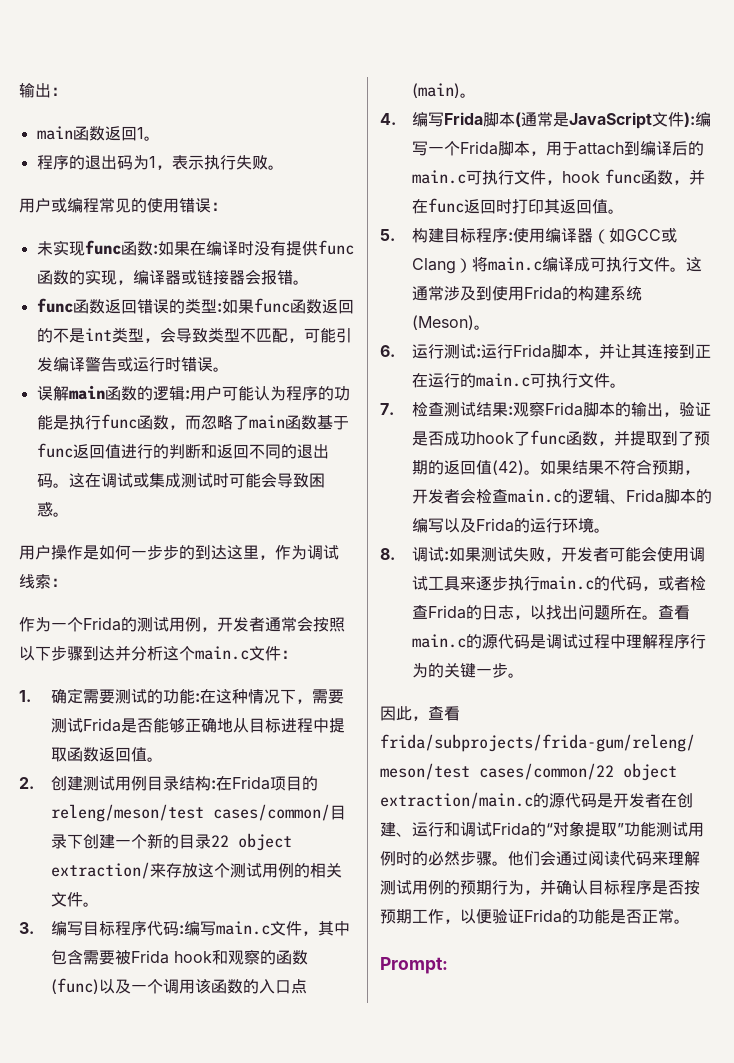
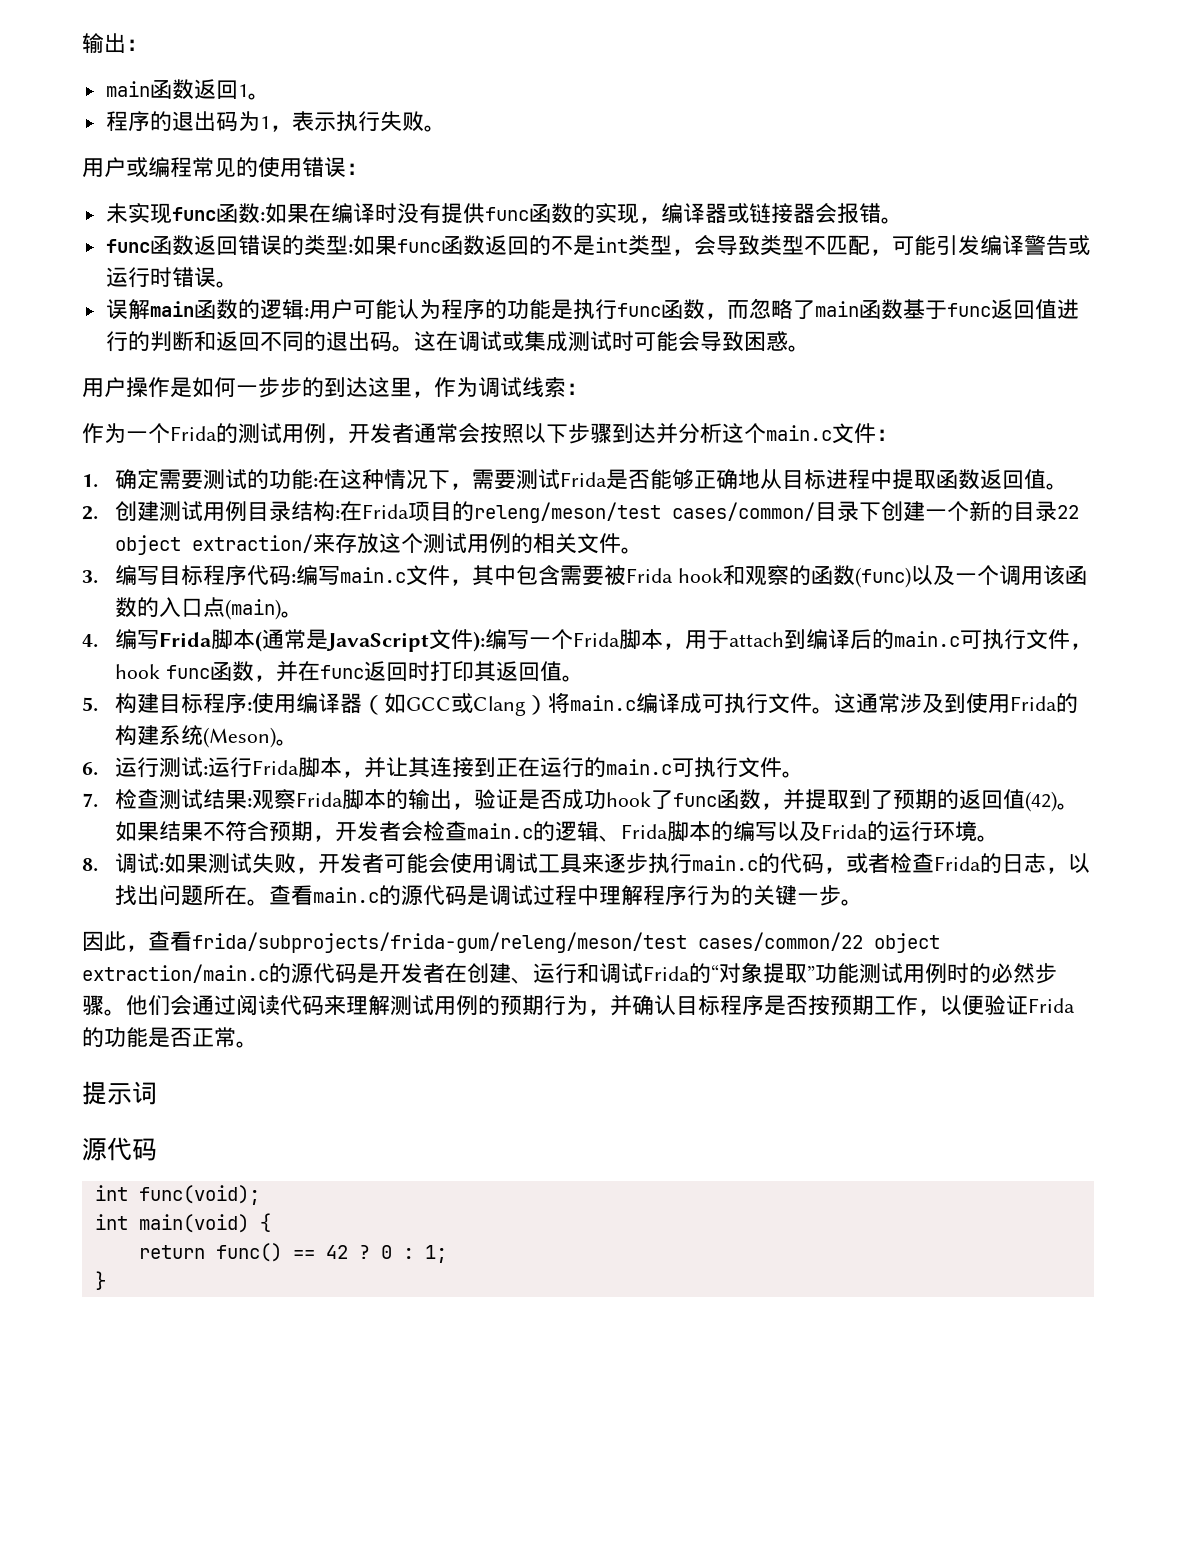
[380,957,448,974] Prompt: -> [82,1081,157,1105] [82,1137,157,1161] [94,1185,260,1205] [94,1213,271,1233] [138,1243,447,1263] [94,1271,106,1290] 提示词 // 源代码 // int func(void); // int main(void) { // return func() == 42 ? 0 : 1; // }

